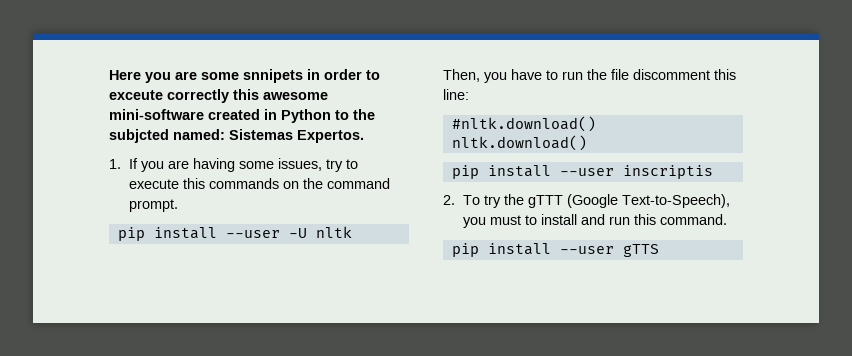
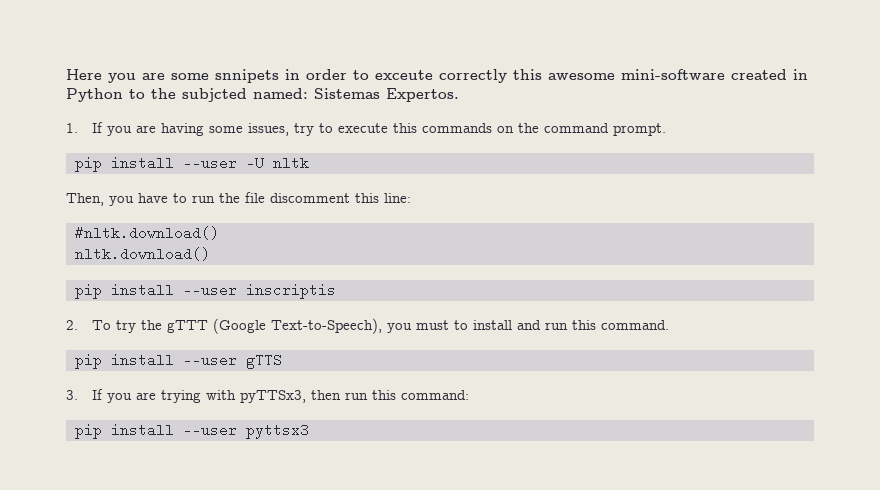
(659, 250) none -> [66,389,469,403] [75,423,309,439] // 3. If you are trying with pyTTSx3, then run this command: // pip install --user pyttsx3

